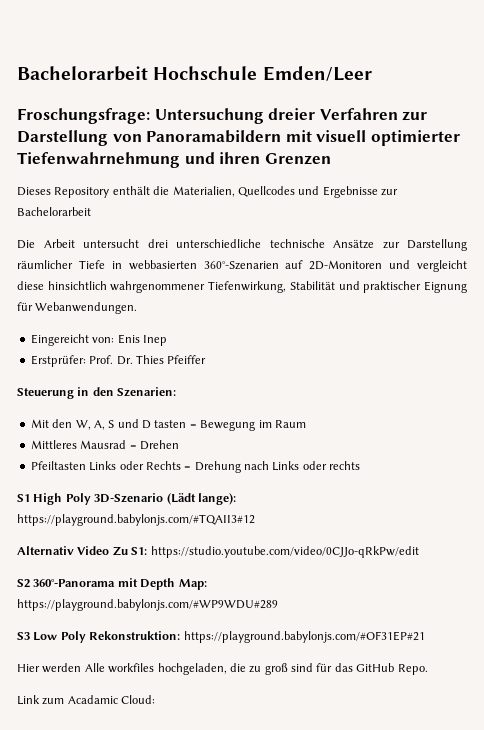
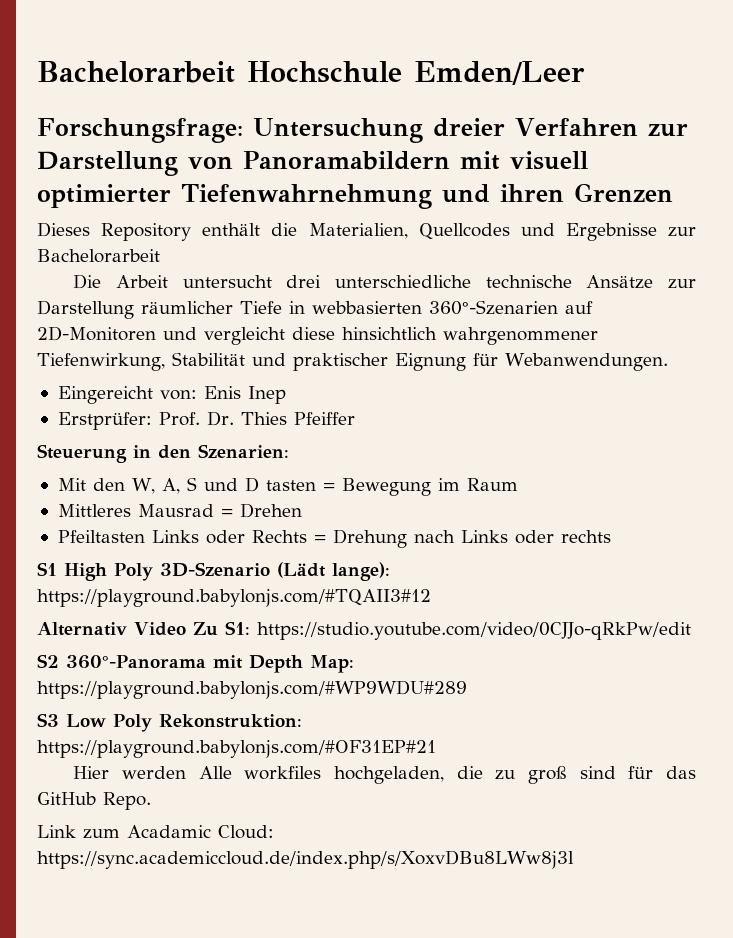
[17,108,150,124] Froschungsfrage: -> [37,118,243,143] Forschungsfrage:
(156, 699) none -> [37,850,574,869] https://sync.academiccloud.de/index.php/s/XoxvDBu8LWw8j3l

